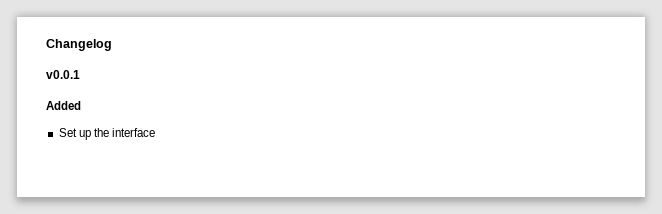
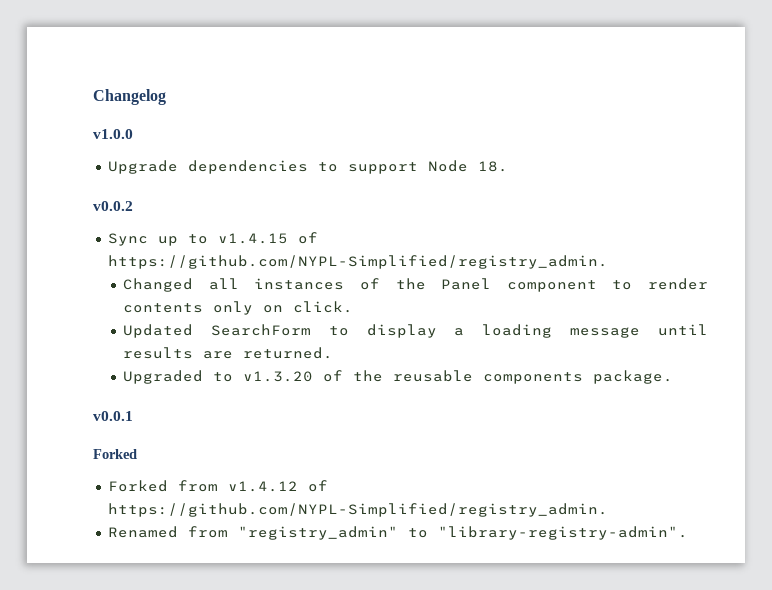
[46,70,80,79] [46,101,81,110] [58,128,155,140] v0.0.1 // Added // Set up the interface -> [93,129,133,139] [107,160,508,174] [93,201,133,211] [107,232,318,246] [107,255,608,269] [123,278,709,292] [123,301,354,315] [123,324,708,338] [123,347,334,359] [123,370,674,384] [93,411,133,421] [93,449,137,459] [107,480,328,492] [107,503,608,517] [107,526,688,540] v1.0.0 // Upgrade dependencies to support Node 18. // v0.0.2 // Sync up to v1.4.15 of https://github.com/NYPL-Simplified/registry_admin. // Changed all instances of the Panel component to render contents only on click. // Updated SearchForm to display a loading message until results are returned. // Upgraded to v1.3.20 of the reusable components package. // v0.0.1 // Forked // Forked from v1.4.12 of https://github.com/NYPL-Simplified/registry_admin. // Renamed from "registry_admin" to "library-registry-admin".

